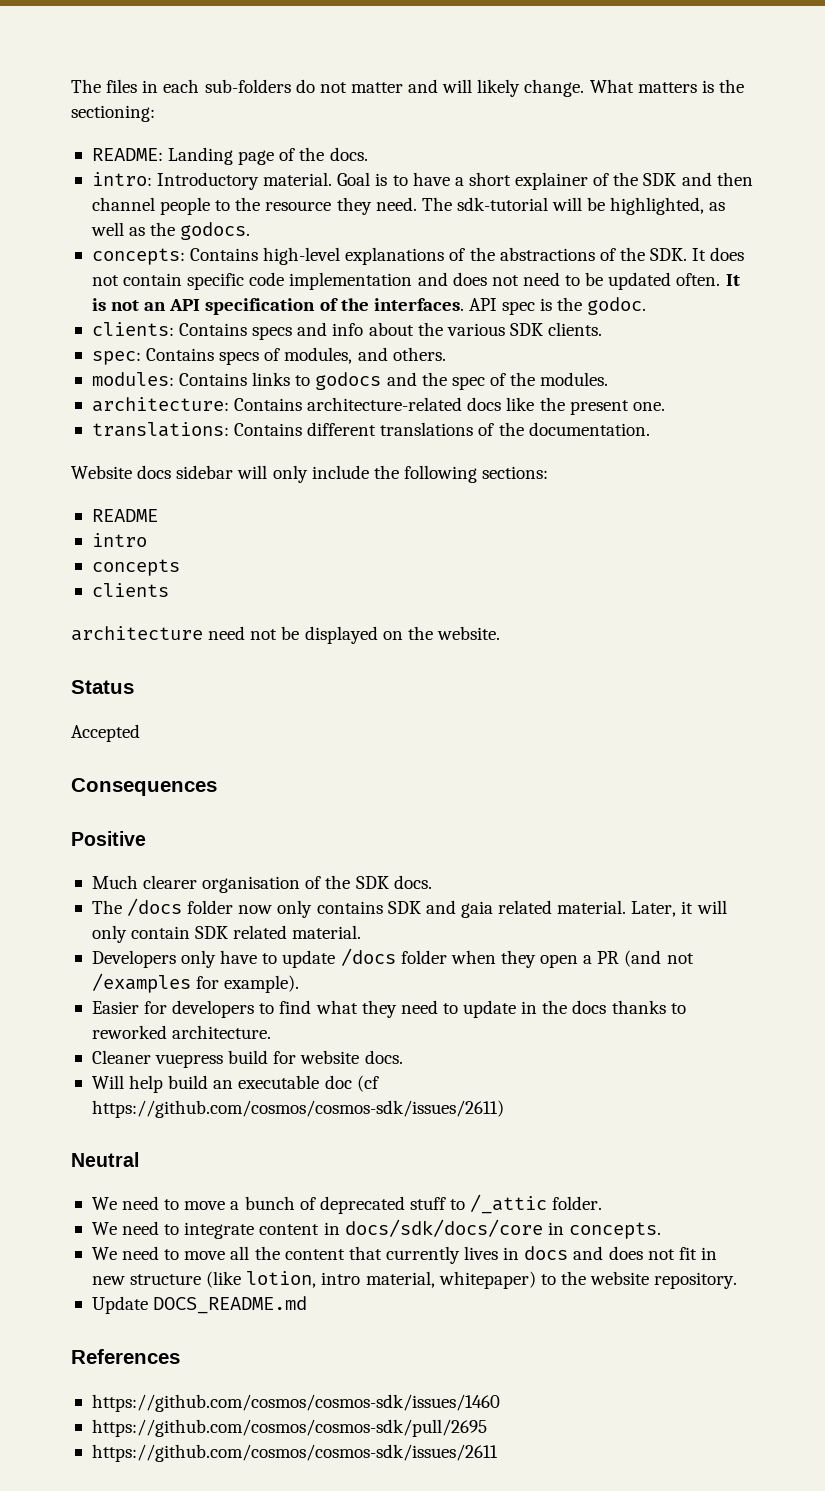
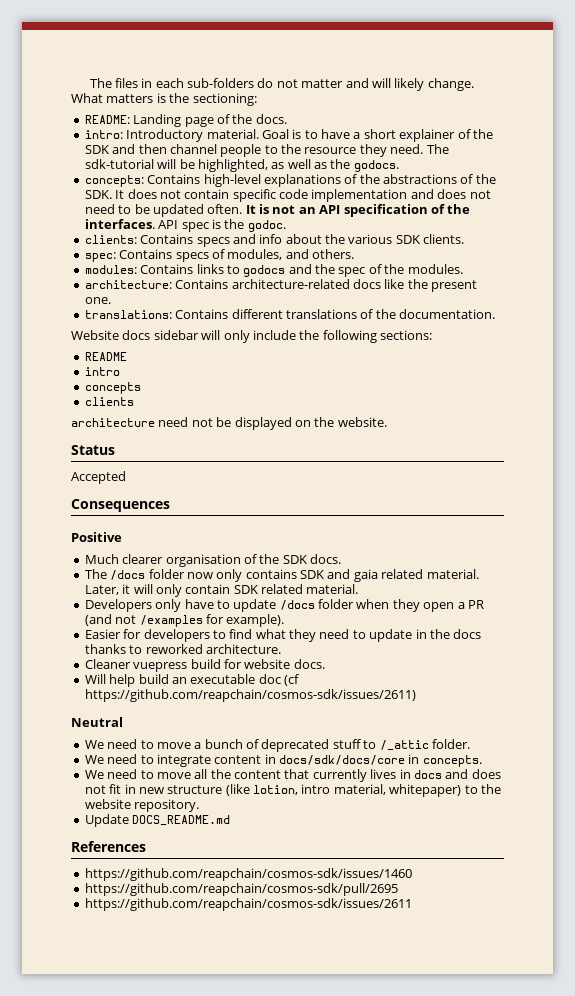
[91,1100,504,1118] https://github.com/cosmos/cosmos-sdk/issues/2611) -> [84,689,416,702] https://github.com/reapchain/cosmos-sdk/issues/2611)
[91,1394,500,1412] [91,1419,487,1437] [91,1444,498,1462] https://github.com/cosmos/cosmos-sdk/issues/1460 // https://github.com/cosmos/cosmos-sdk/pull/2695 // https://github.com/cosmos/cosmos-sdk/issues/2611 -> [84,868,412,881] [84,883,398,896] [84,898,412,911] https://github.com/reapchain/cosmos-sdk/issues/1460 // https://github.com/reapchain/cosmos-sdk/pull/2695 // https://github.com/reapchain/cosmos-sdk/issues/2611

